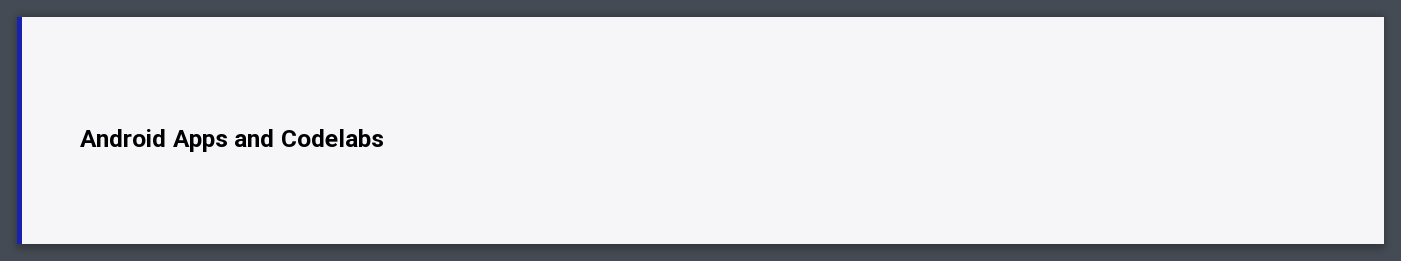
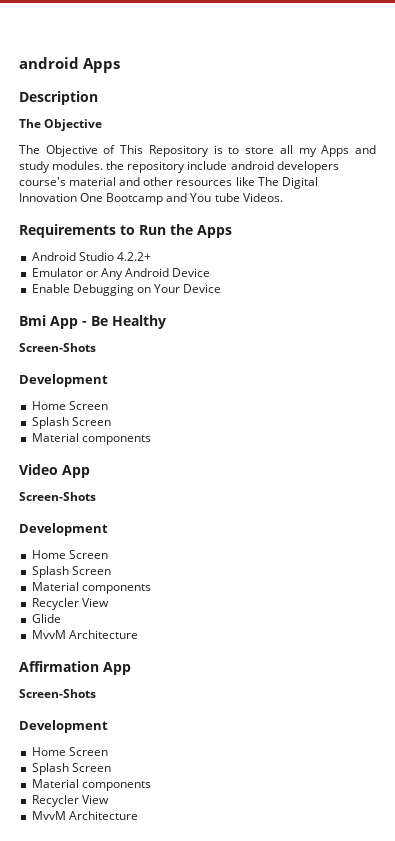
[80,129,384,152] Android Apps and Codelabs -> [19,57,120,73] [19,91,98,105] [19,119,103,131] [19,145,376,157] [19,161,339,173] [19,177,318,189] [19,193,283,205] [19,224,232,238] [31,252,151,261] [31,268,211,280] [31,284,222,296] [19,315,166,329] [19,343,96,352] [19,374,108,387] [31,401,108,410] [31,417,111,429] [31,433,151,445] [19,464,90,478] [19,492,96,501] [19,523,108,536] [31,550,108,559] [31,566,111,578] [31,582,151,594] [31,598,109,610] [31,614,61,623] [31,630,138,639] [19,661,131,675] [19,689,96,698] [19,720,108,733] [31,747,108,756] [31,763,111,775] [31,779,151,791] [31,795,109,807] [31,811,138,820] android Apps // Description // The Objective // The Objective of This Repository is to store all my Apps and study modules. the repository include android developers course's material and other resources like The Digital Innovation One Bootcamp and You tube Videos. // Requirements to Run the Apps // Android Studio 4.2.2+ // Emulator or Any Android Device // Enable Debugging on Your Device // Bmi App - Be Healthy // Screen-Shots // Development // Home Screen // Splash Screen // Material components // Video App // Screen-Shots // Development // Home Screen // Splash Screen // Material components // Recycler View // Glide // MvvM Architecture // Affirmation App // Screen-Shots // Development // Home Screen // Splash Screen // Material components // Recycler View // MvvM Architecture

